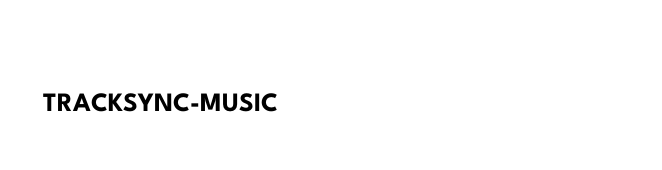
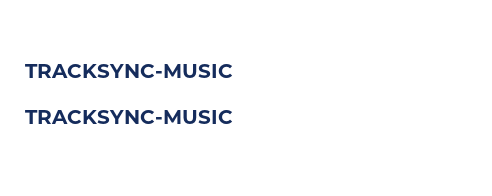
[43,93,278,112] TRACKSYNC-MUSIC -> [25,64,233,78] [25,110,233,124] TRACKSYNC-MUSIC // TRACKSYNC-MUSIC

